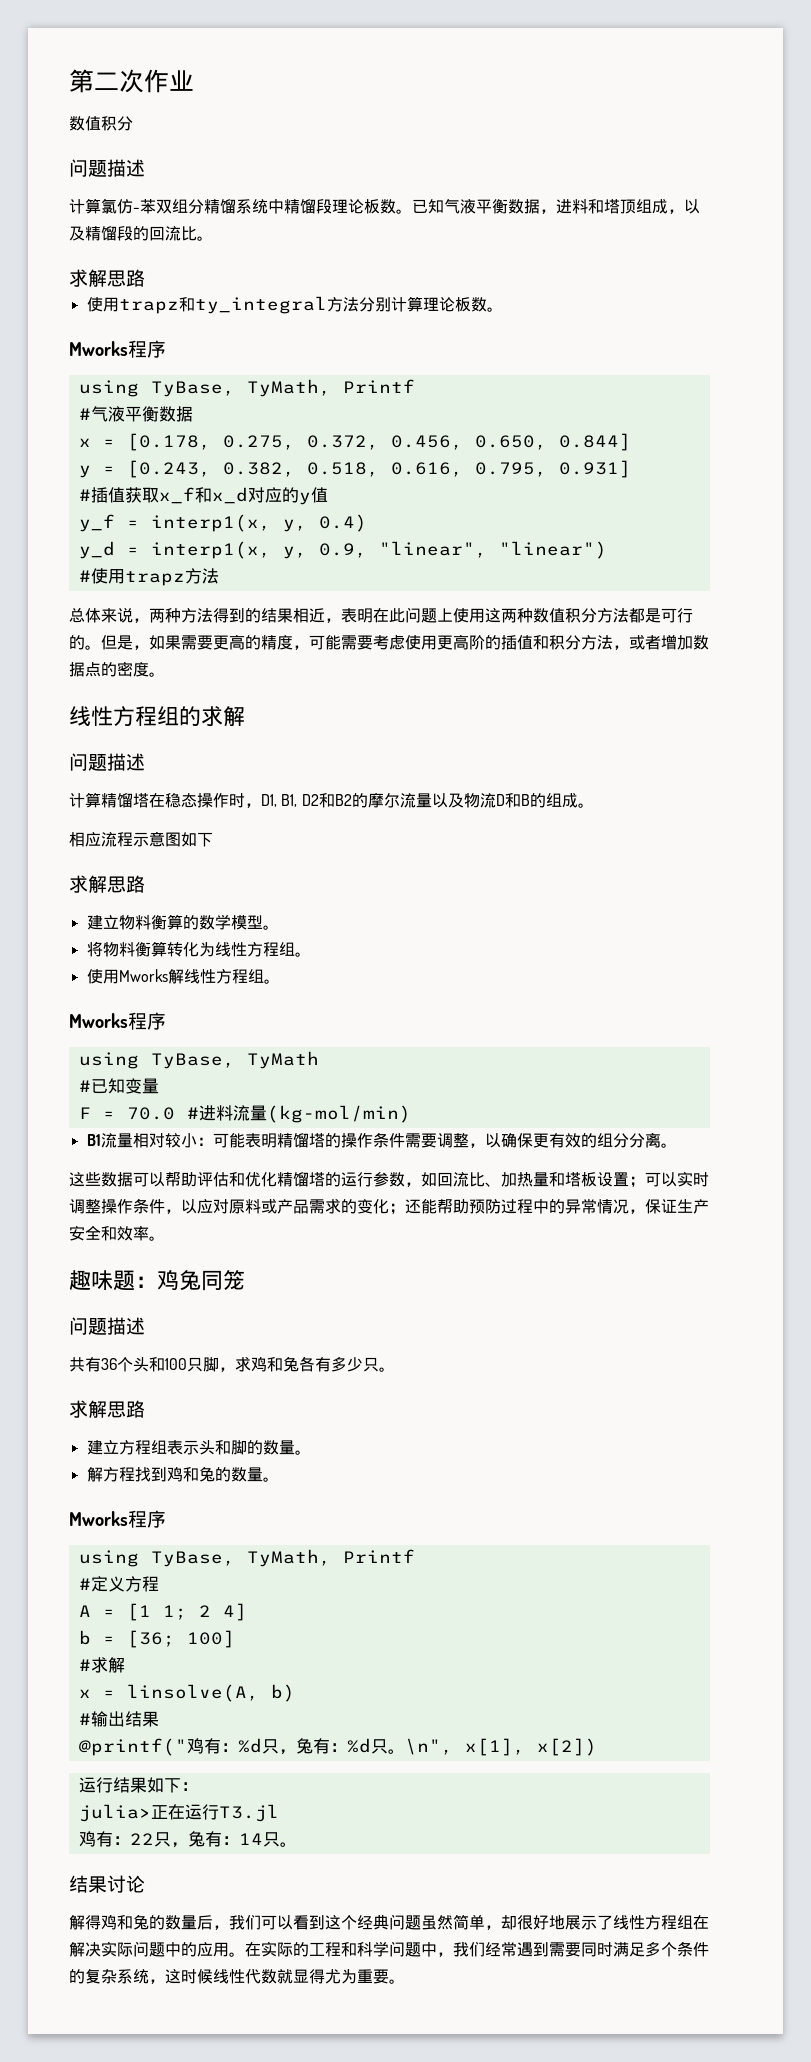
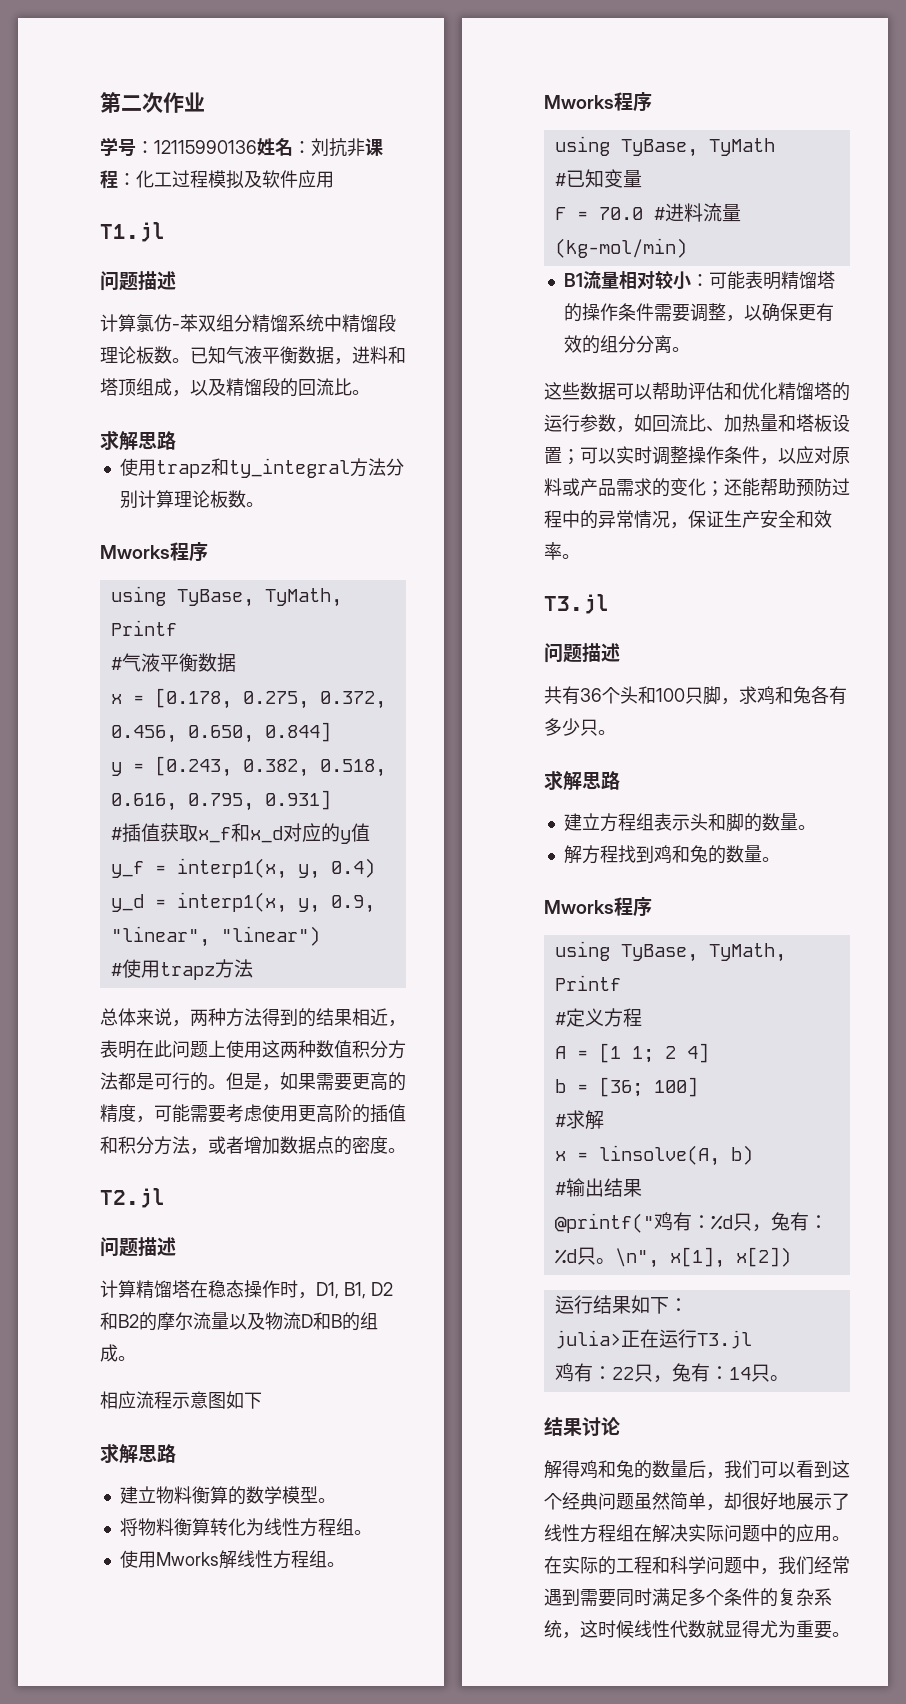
[69,116,133,131] 数值积分 -> [100,137,383,157] [100,170,334,189] [100,222,165,242] 学号：12115990136姓名：刘抗非课程：化工过程模拟及软件应用 // T1.jl
[69,706,245,727] 线性方程组的求解 -> [100,1188,165,1208] T2.jl
[69,1270,245,1291] 趣味题：鸡兔同笼 -> [544,594,609,614] T3.jl

